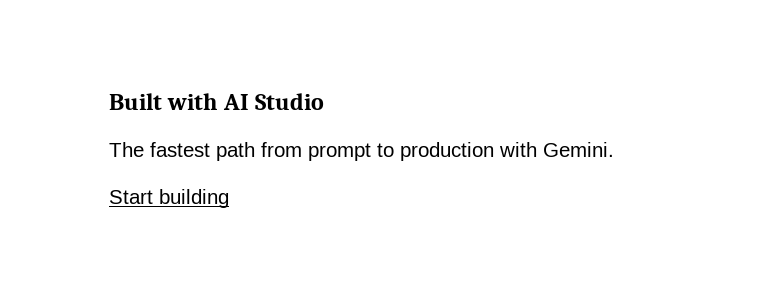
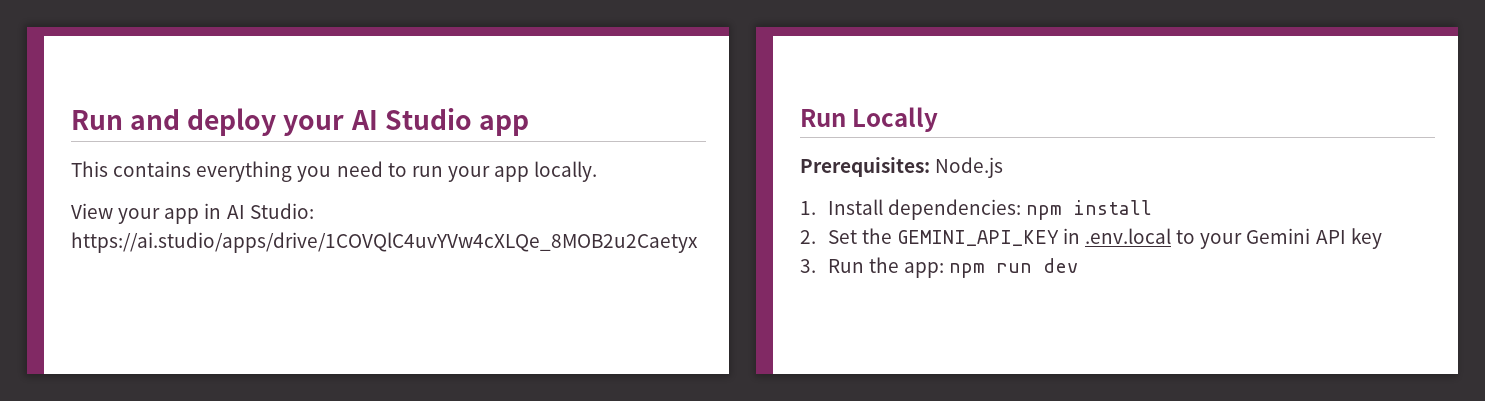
[109,93,325,110] [109,142,614,161] [109,189,229,208] Built with AI Studio // The fastest path from prompt to production with Gemini. // Start building -> [71,108,529,136] [71,161,598,182] [71,203,314,224] [71,232,698,253] [800,107,939,132] [800,157,1004,178] [800,199,1152,220] [800,228,1382,249] [800,257,1078,278] Run and deploy your AI Studio app // This contains everything you need to run your app locally. // View your app in AI Studio: https://ai.studio/apps/drive/1COVQlC4uvYVw4cXLQe_8MOB2u2Caetyx // Run Locally // Prerequisites: Node.js // 1. Install dependencies: npm install // 2. Set the GEMINI_API_KEY in .env.local to your Gemini API key // 3. Run the app: npm run dev

